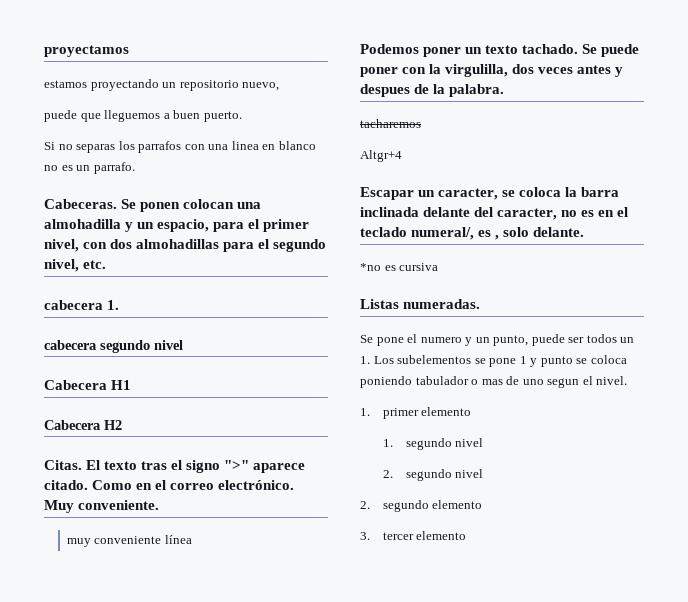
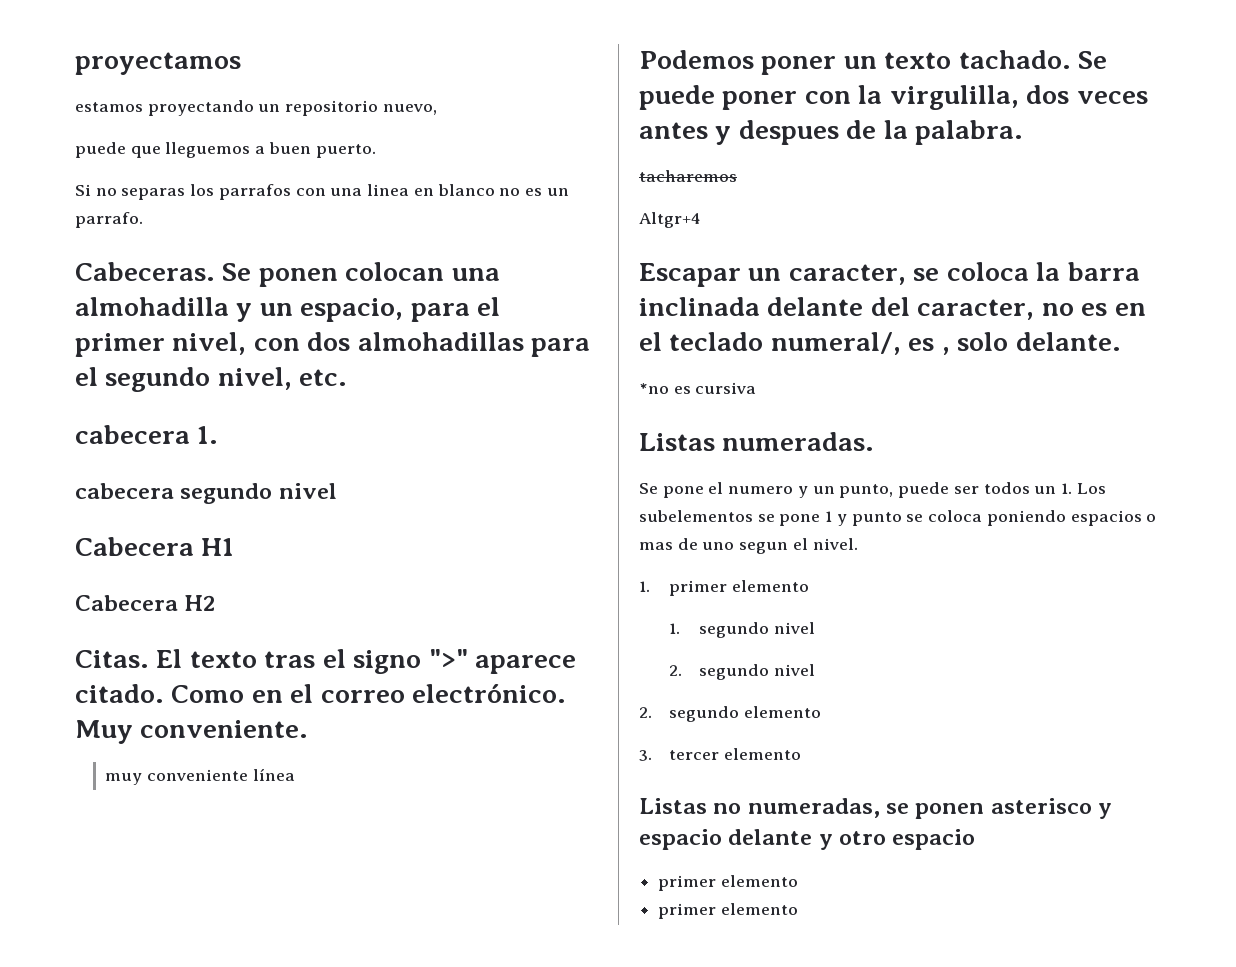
[415,376,469,385] tabulador -> [1070,510,1142,526] espacios
(467, 535) none -> [639,798,1113,819] [639,829,976,850] [658,875,798,891] [658,903,798,919] // Listas no numeradas, se ponen asterisco y espacio delante y otro espacio // primer elemento // primer elemento

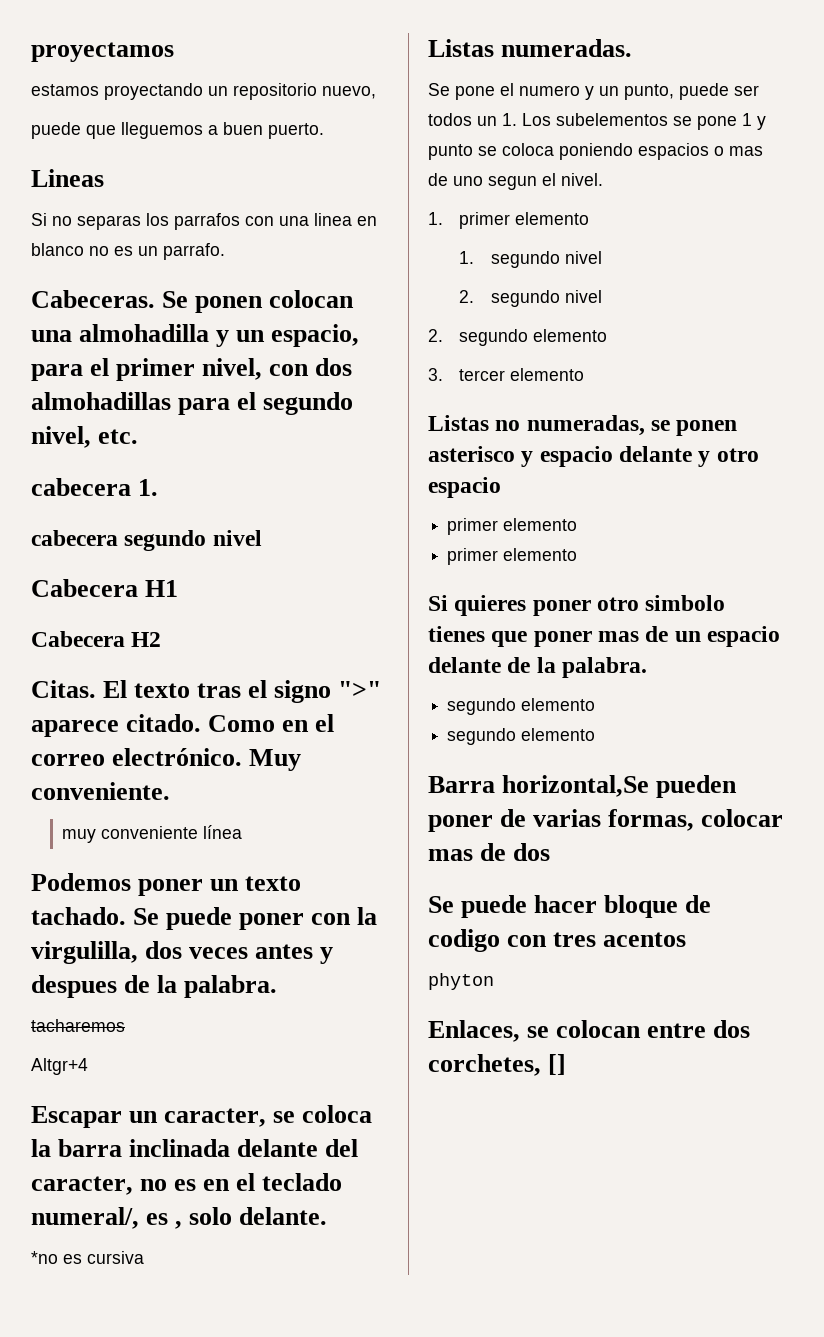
(376, 151) none -> [31,169,104,187] // Lineas
(798, 909) none -> [428,595,726,616] [428,626,781,647] [428,657,648,678] [447,698,596,715] [447,728,596,745] [428,775,738,798] [428,809,784,832] [428,843,551,861] [428,895,712,918] [428,929,687,952] [428,973,494,990] [428,1020,751,1042] [428,1054,567,1076] // Si quieres poner otro simbolo tienes que poner mas de un espacio delante de la palabra. // segundo elemento // segundo elemento // Barra horizontal,Se pueden poner de varias formas, colocar mas de dos // Se puede hacer bloque de codigo con tres acentos // phyton // Enlaces, se colocan entre dos corchetes, []

